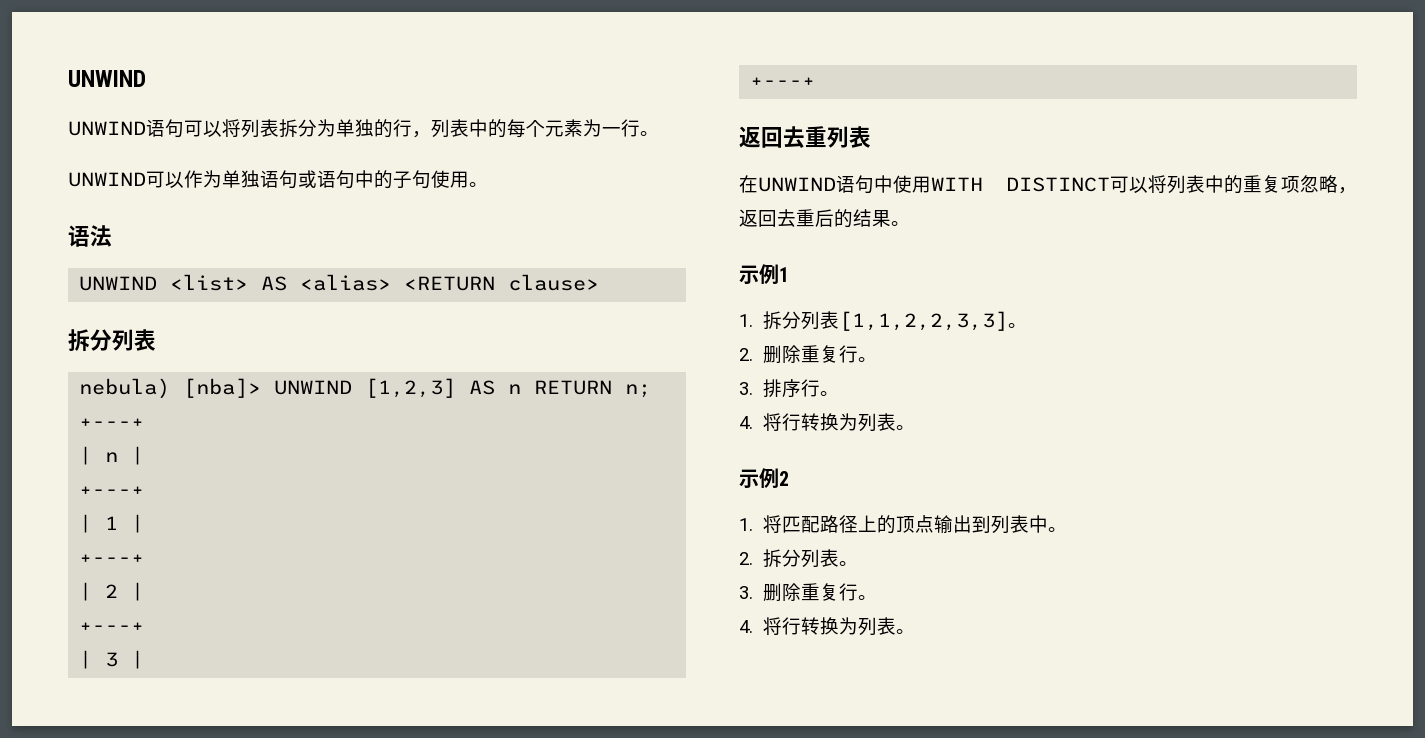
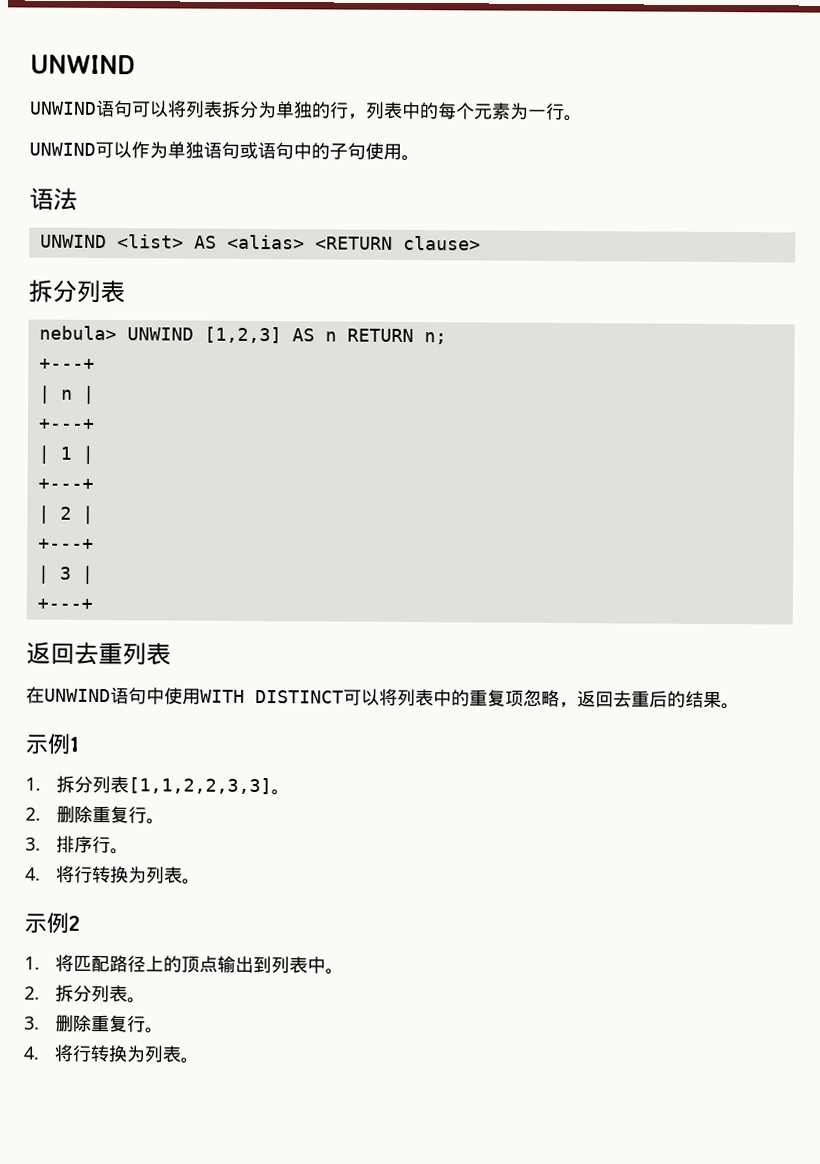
[79,378,262,399] nebula) [nba]> -> [38,325,117,341] nebula>

